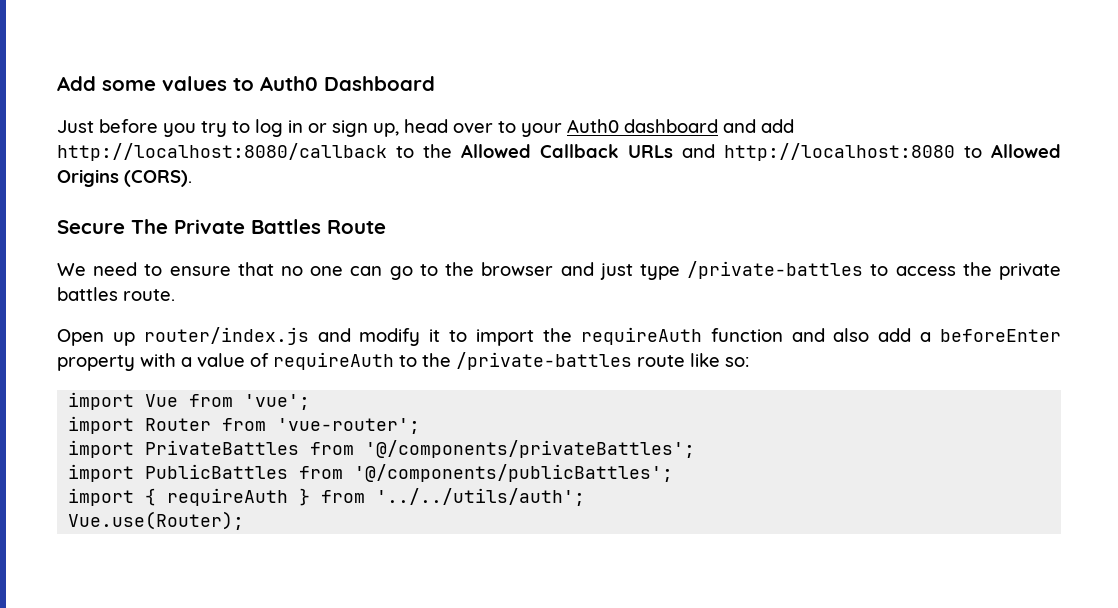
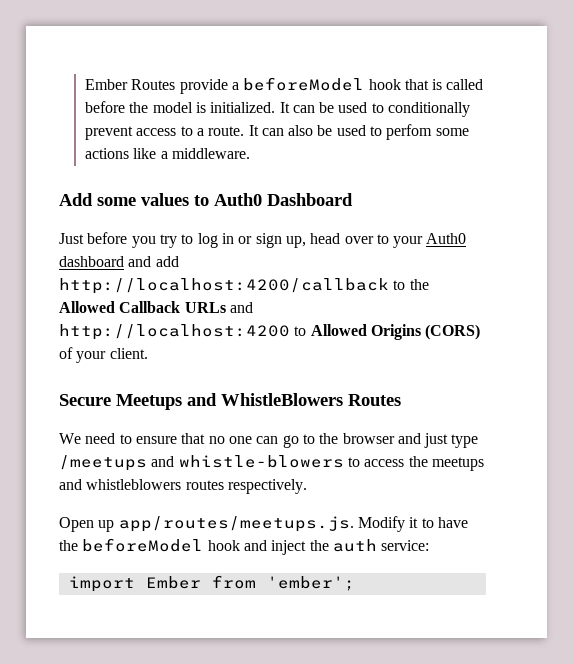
(57, 83) none -> [84,77,484,94] [84,101,471,117] [84,124,469,140] [84,148,250,159] Ember Routes provide a beforeModel hook that is called before the model is initialized. It can be used to conditionally prevent access to a route. It can also be used to perfom some actions like a middleware. //
[57,143,387,161] http://localhost:8080/callback -> [59,278,389,294] http://localhost:4200/callback
[724,143,955,161] http://localhost:8080 -> [59,324,290,340] http://localhost:4200
[124,170,192,187] [57,219,386,234] (CORS). // Secure The Private Battles Route -> [425,324,481,340] [59,347,148,363] [59,393,401,410] (CORS) of your client. // Secure Meetups and WhistleBlowers Routes
[687,261,1061,280] [57,287,175,301] [57,327,1061,346] [57,352,749,371] [68,392,311,410] [68,416,421,434] [68,440,696,458] [68,464,674,482] [68,488,586,506] [68,511,245,530] /private-battles to access the private battles route. // Open up router/index.js and modify it to import the requireAuth function and also add a beforeEnter property with a value of requireAuth to the /private-battles route like so: // import Vue from 'vue'; // import Router from 'vue-router'; // import PrivateBattles from '@/components/privateBattles'; // import PublicBattles from '@/components/publicBattles'; // import { requireAuth } from '../../utils/auth'; // Vue.use(Router); -> [59,455,484,471] [59,479,307,494] [59,516,468,532] [59,538,430,555] [68,575,355,592] /meetups and whistle-blowers to access the meetups and whistleblowers routes respectively. // Open up app/routes/meetups.js. Modify it to have the beforeModel hook and inject the auth service: // import Ember from 'ember';

